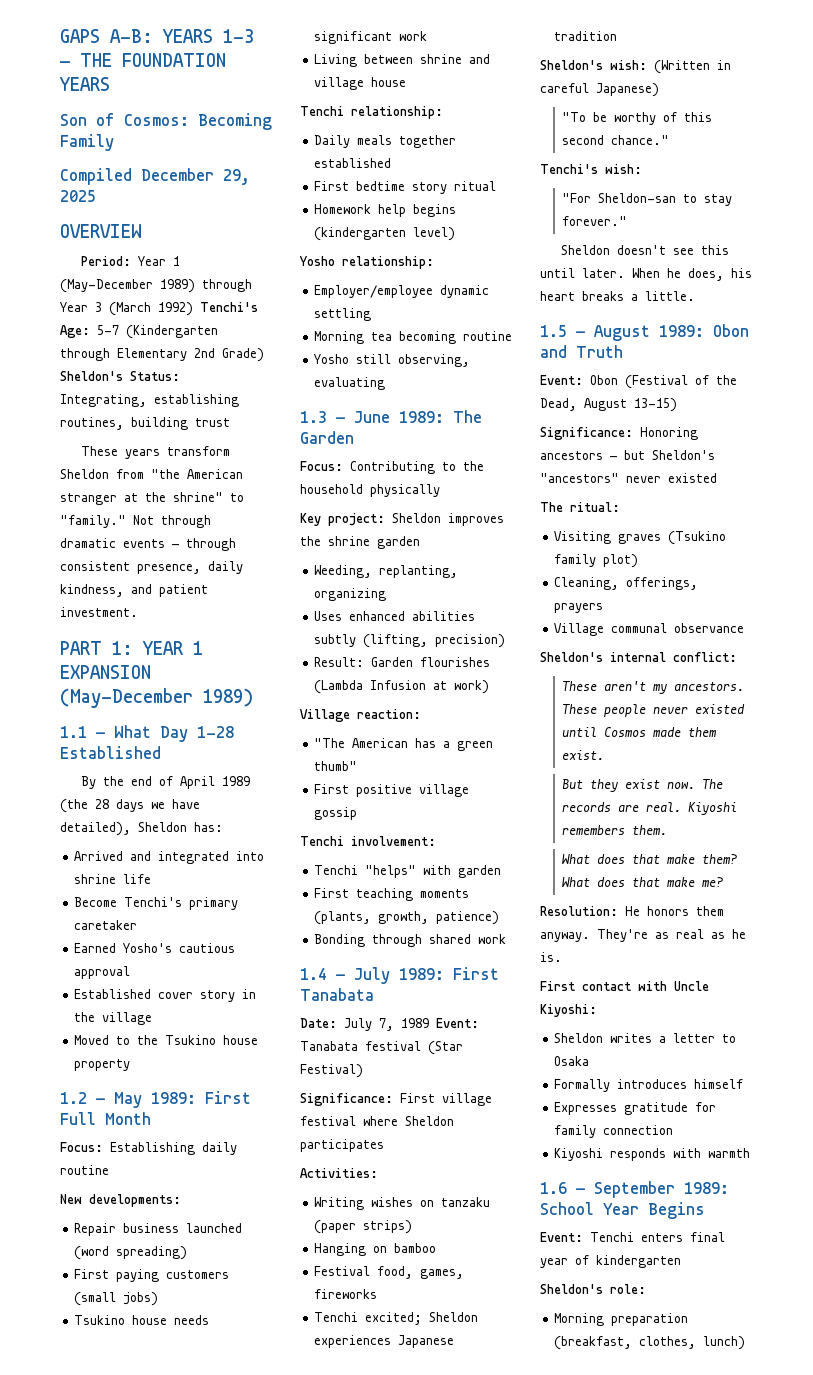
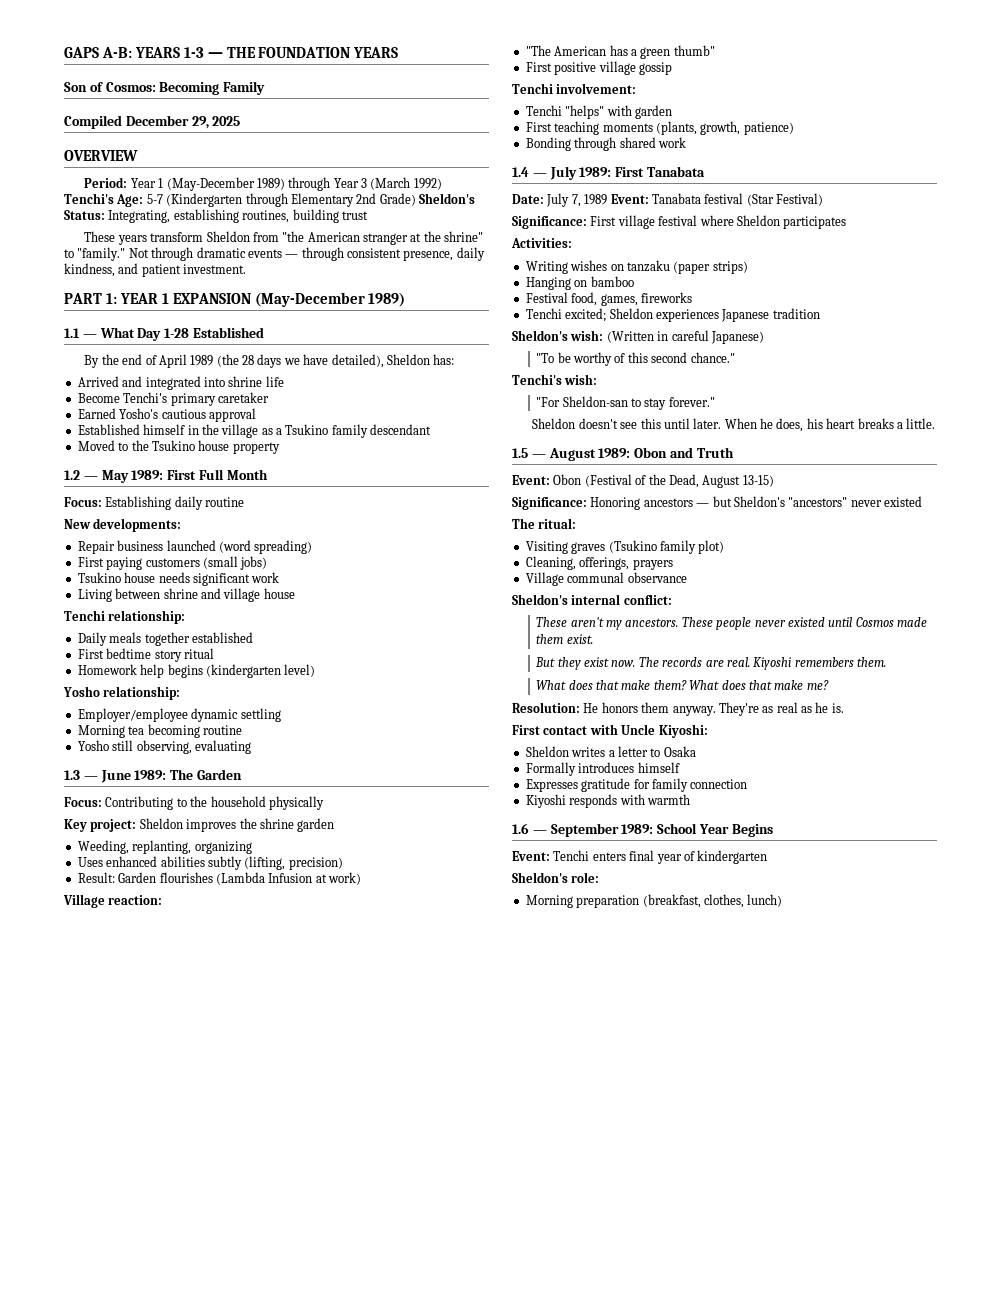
[158,990,236,1002] cover story -> [143,424,186,435] himself
(153, 1018) none -> [261,424,432,438] as a Tsukino family descendant

